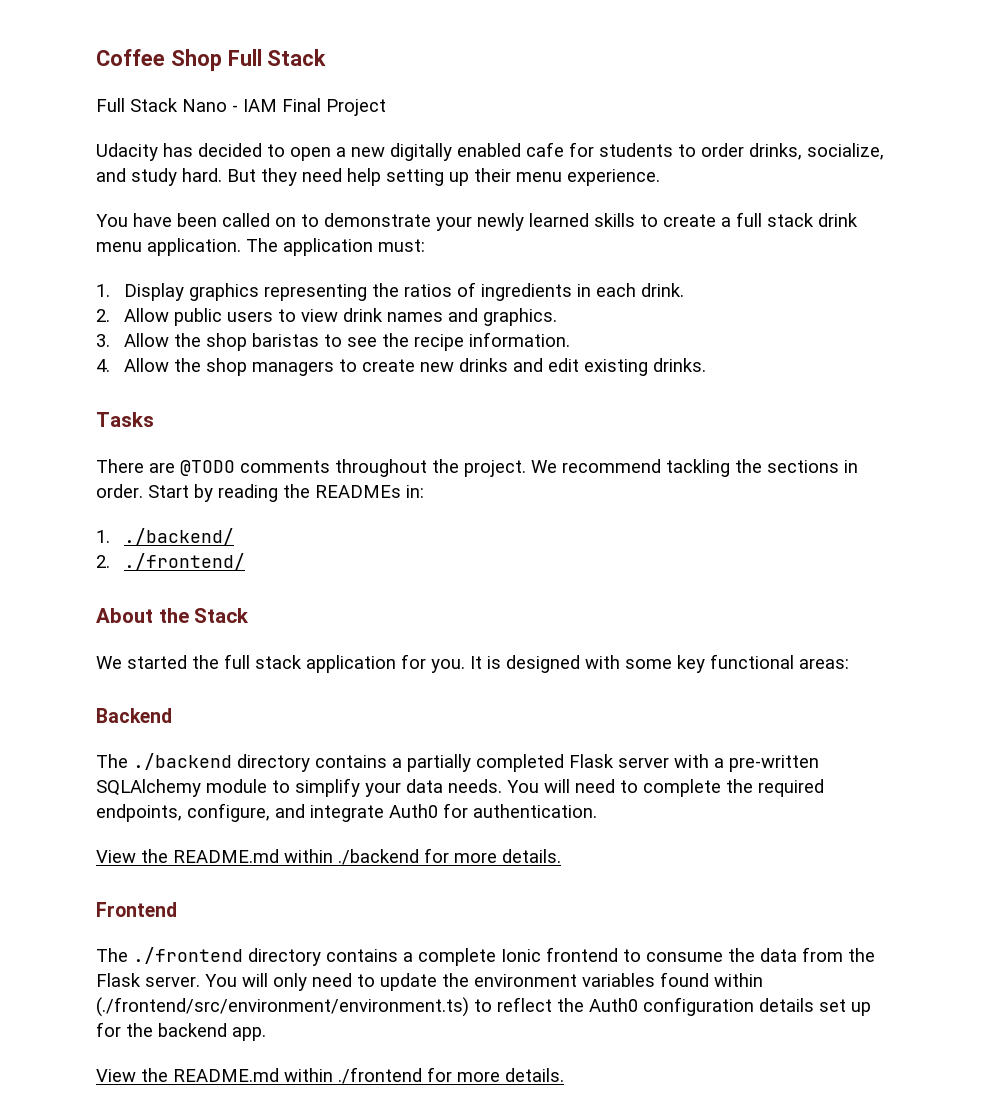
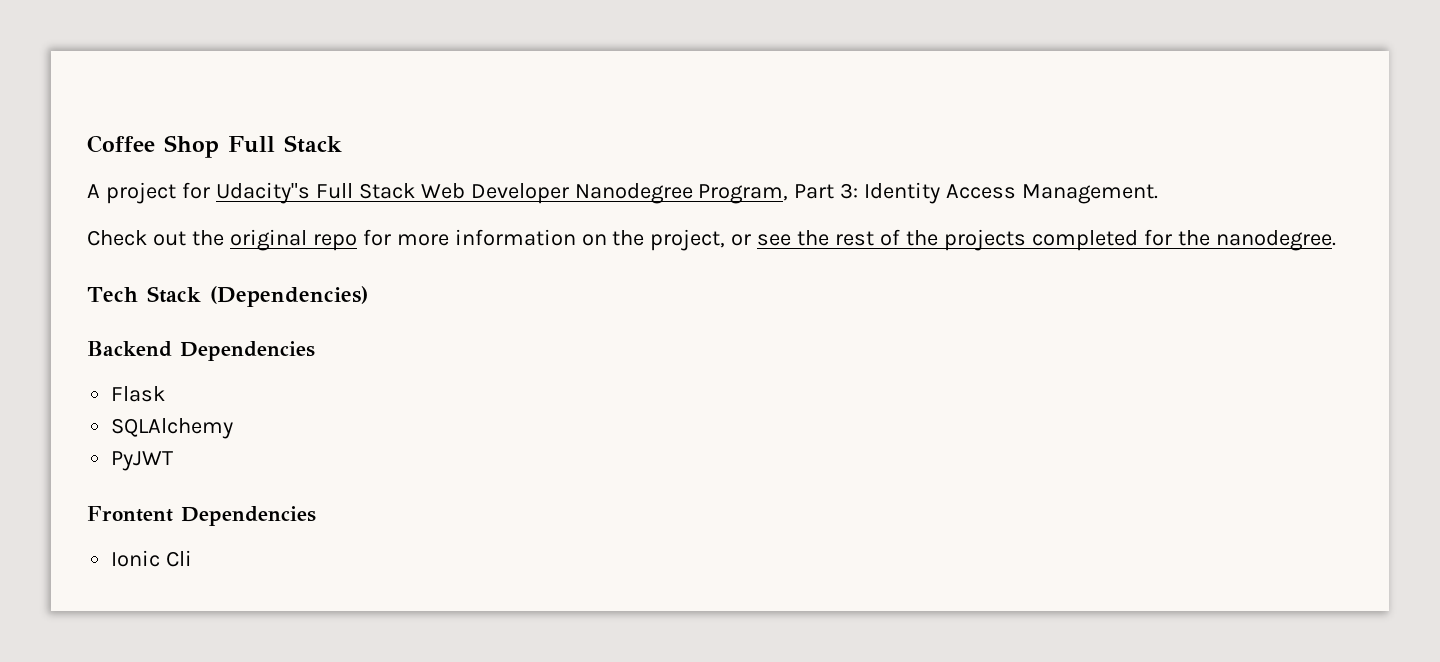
[96,98,386,116] [96,142,884,161] [96,168,660,186] [96,212,858,231] [96,238,425,256] [96,282,685,301] [96,308,558,326] [96,332,571,351] [96,358,707,376] [96,412,154,427] [96,459,858,477] [96,484,424,502] [96,528,235,545] [96,553,246,570] [96,608,250,623] [96,654,849,673] [96,708,172,723] [96,753,819,772] [96,778,824,797] [96,803,597,822] [96,848,561,865] [96,902,177,917] [96,947,875,966] [96,972,763,991] [96,997,871,1017] [96,1022,266,1041] [96,1067,564,1084] Full Stack Nano - IAM Final Project // Udacity has decided to open a new digitally enabled cafe for students to order drinks, socialize, and study hard. But they need help setting up their menu experience. // You have been called on to demonstrate your newly learned skills to create a full stack drink menu application. The application must: // 1. Display graphics representing the ratios of ingredients in each drink. // 2. Allow public users to view drink names and graphics. // 3. Allow the shop baristas to see the recipe information. // 4. Allow the shop managers to create new drinks and edit existing drinks. // Tasks // There are @TODO comments throughout the project. We recommend tackling the sections in order. Start by reading the READMEs in: // 1. ./backend/ // 2. ./frontend/ // About the Stack // We started the full stack application for you. It is designed with some key functional areas: // Backend // The ./backend directory contains a partially completed Flask server with a pre-written SQLAlchemy module to simplify your data needs. You will need to complete the required endpoints, configure, and integrate Auth0 for authentication. // View the README.md within ./backend for more details. // Frontend // The ./frontend directory contains a complete Ionic frontend to consume the data from the Flask server. You will only need to update the environment variables found within (./frontend/src/environment/environment.ts) to reflect the Auth0 configuration details set up for the backend app. // View the README.md within ./frontend for more details. -> [87,182,1159,204] [87,229,1336,251] [87,286,368,307] [87,341,315,361] [111,386,166,402] [111,418,234,439] [111,451,174,471] [87,506,316,526] [111,550,193,567] A project for Udacity"s Full Stack Web Developer Nanodegree Program, Part 3: Identity Access Management. // Check out the original repo for more information on the project, or see the rest of the projects completed for the nanodegree. // Tech Stack (Dependencies) // Backend Dependencies // Flask // SQLAlchemy // PyJWT // Frontent Dependencies // Ionic Cli

